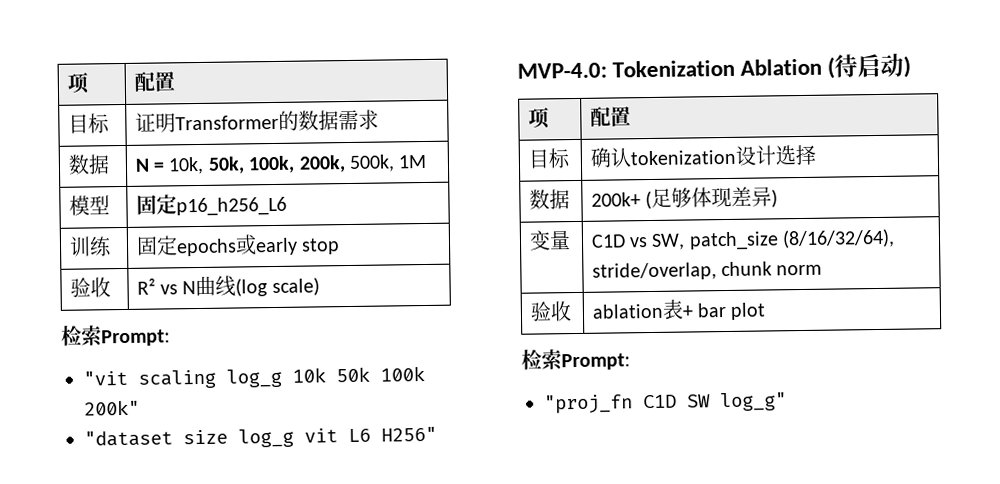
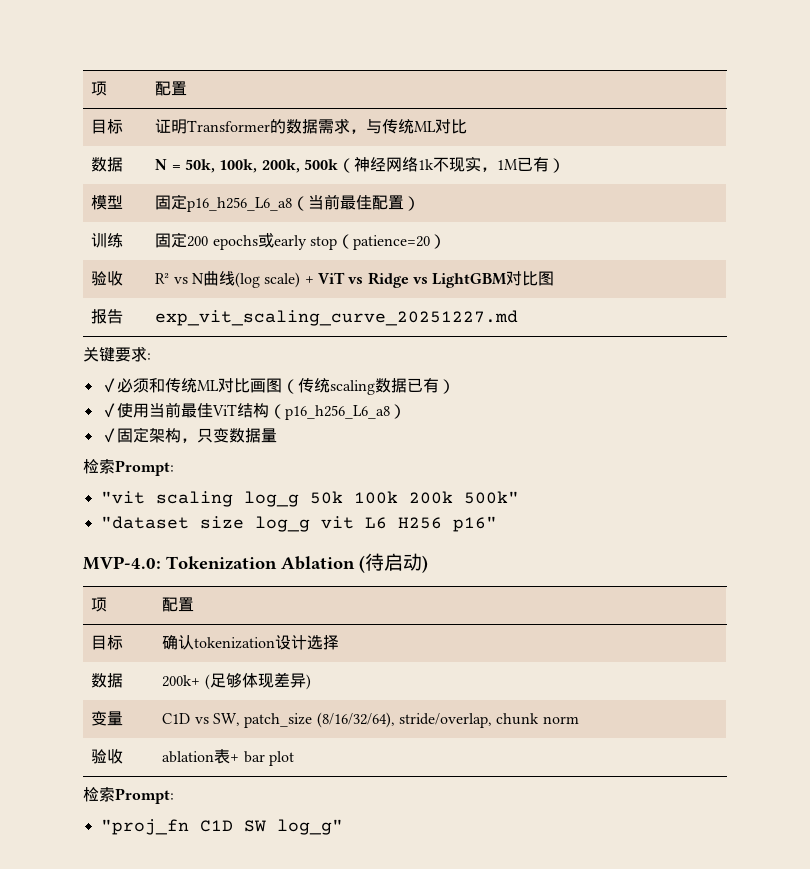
(379, 119) none -> [350,119,468,134] ，与传统ML对比
[168,156,205,175] 10k, -> (181, 167) none
[348,154,395,172] 500k, -> [303,156,497,173] 500k（神经网络1k不现实，
(428, 161) none -> [516,157,565,173] 已有）
[175,196,287,217] p16_h256_L6 -> [187,194,421,212] p16_h256_L6_a8（当前最佳配置）
(178, 245) none -> [187,236,209,247] 200
(340, 246) none -> [336,234,446,250] （patience=20）
(320, 287) none -> [304,271,555,288] [91,309,124,324] [155,310,519,326] [83,346,151,362] [100,378,455,395] [100,402,406,420] [100,427,277,443] + ViT vs Ridge vs LightGBM对比图 // 报告 | exp_vit_scaling_curve_20251227.md // 关键要求: // ✓必须和传统ML对比画图（传统scaling数据已有） // ✓使用当前最佳ViT结构（p16_h256_L6_a8） // ✓固定架构，只变数据量
[292,367,326,383] 10k -> (299, 499) none
[84,399,140,416] 200k" -> [408,491,519,504] 200k 500k"
[381,426,437,442] H256" -> [397,516,497,532] H256 p16"

